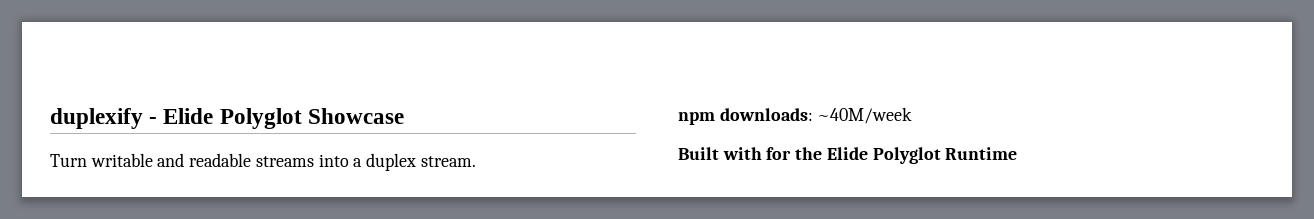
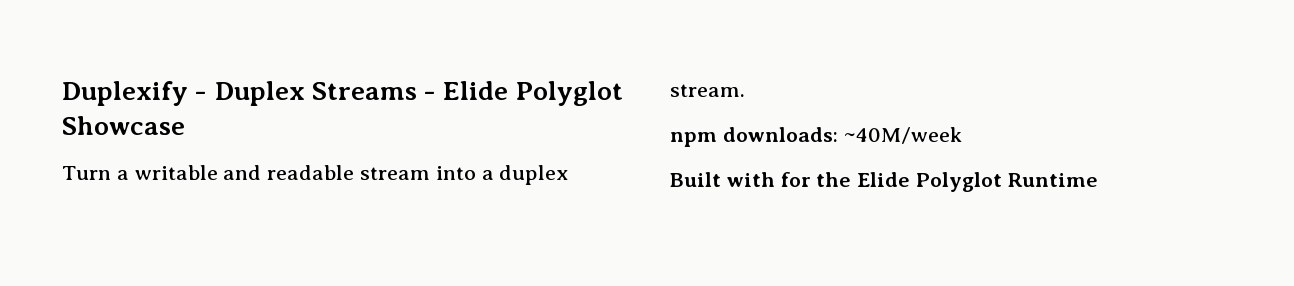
[50,108,143,129] duplexify -> [62,81,417,106] Duplexify - Duplex Streams
(87, 160) none -> [116,170,129,180] a
[255,156,314,167] streams -> [360,167,431,180] stream

